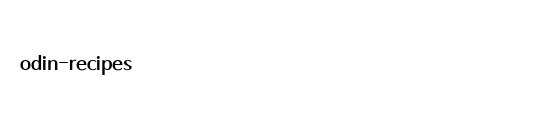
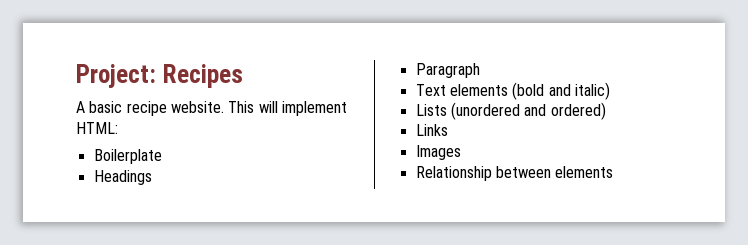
[20,55,132,75] odin-recipes -> [76,64,243,88] [76,101,347,116] [76,122,118,134] [93,149,162,164] [93,170,152,185] [415,63,480,78] [415,82,610,100] [415,102,606,120] [415,124,448,136] [415,145,461,160] [415,166,614,181] Project: Recipes // A basic recipe website. This will implement HTML: // Boilerplate // Headings // Paragraph // Text elements (bold and italic) // Lists (unordered and ordered) // Links // Images // Relationship between elements

